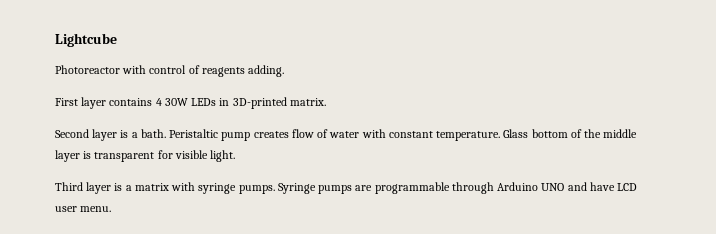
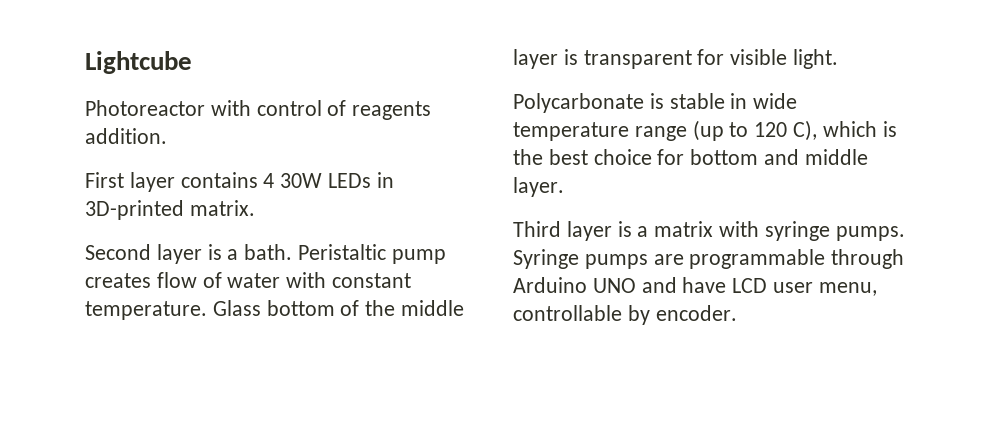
[248,65,285,77] adding. -> [85,128,167,144] addition.
(236, 156) none -> [513,93,798,113] [513,120,897,141] [513,149,868,165] [513,177,564,197] // Polycarbonate is stable in wide temperature range (up to 120 C), which is the best choice for bottom and middle layer.
[80,206,112,212] menu. -> [818,282,877,296] [513,305,737,325] menu, controllable by encoder.

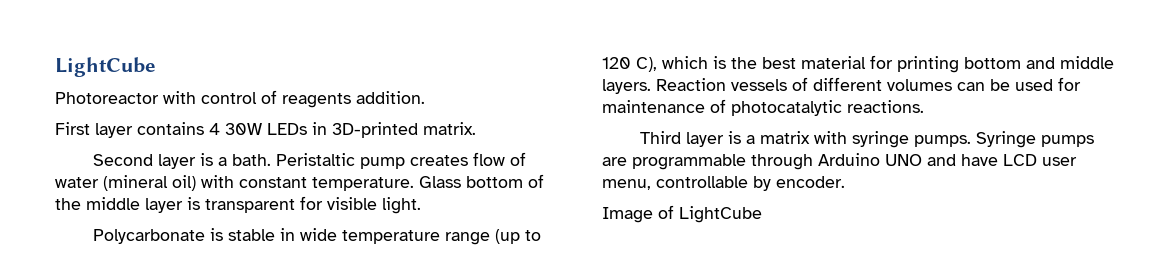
[85,51,192,74] Lightcube -> [55,57,156,77] LightCube
(281, 280) none -> [103,175,196,191] (mineral oil)
[593,149,868,165] [513,177,564,197] choice for bottom and middle layer. -> [801,55,1114,73] [602,77,1081,94] [602,99,924,116] material for printing bottom and middle layers. Reaction vessels of different volumes can be used for maintenance of photocatalytic reactions.
(737, 313) none -> [602,205,762,223] // Image of LightCube

